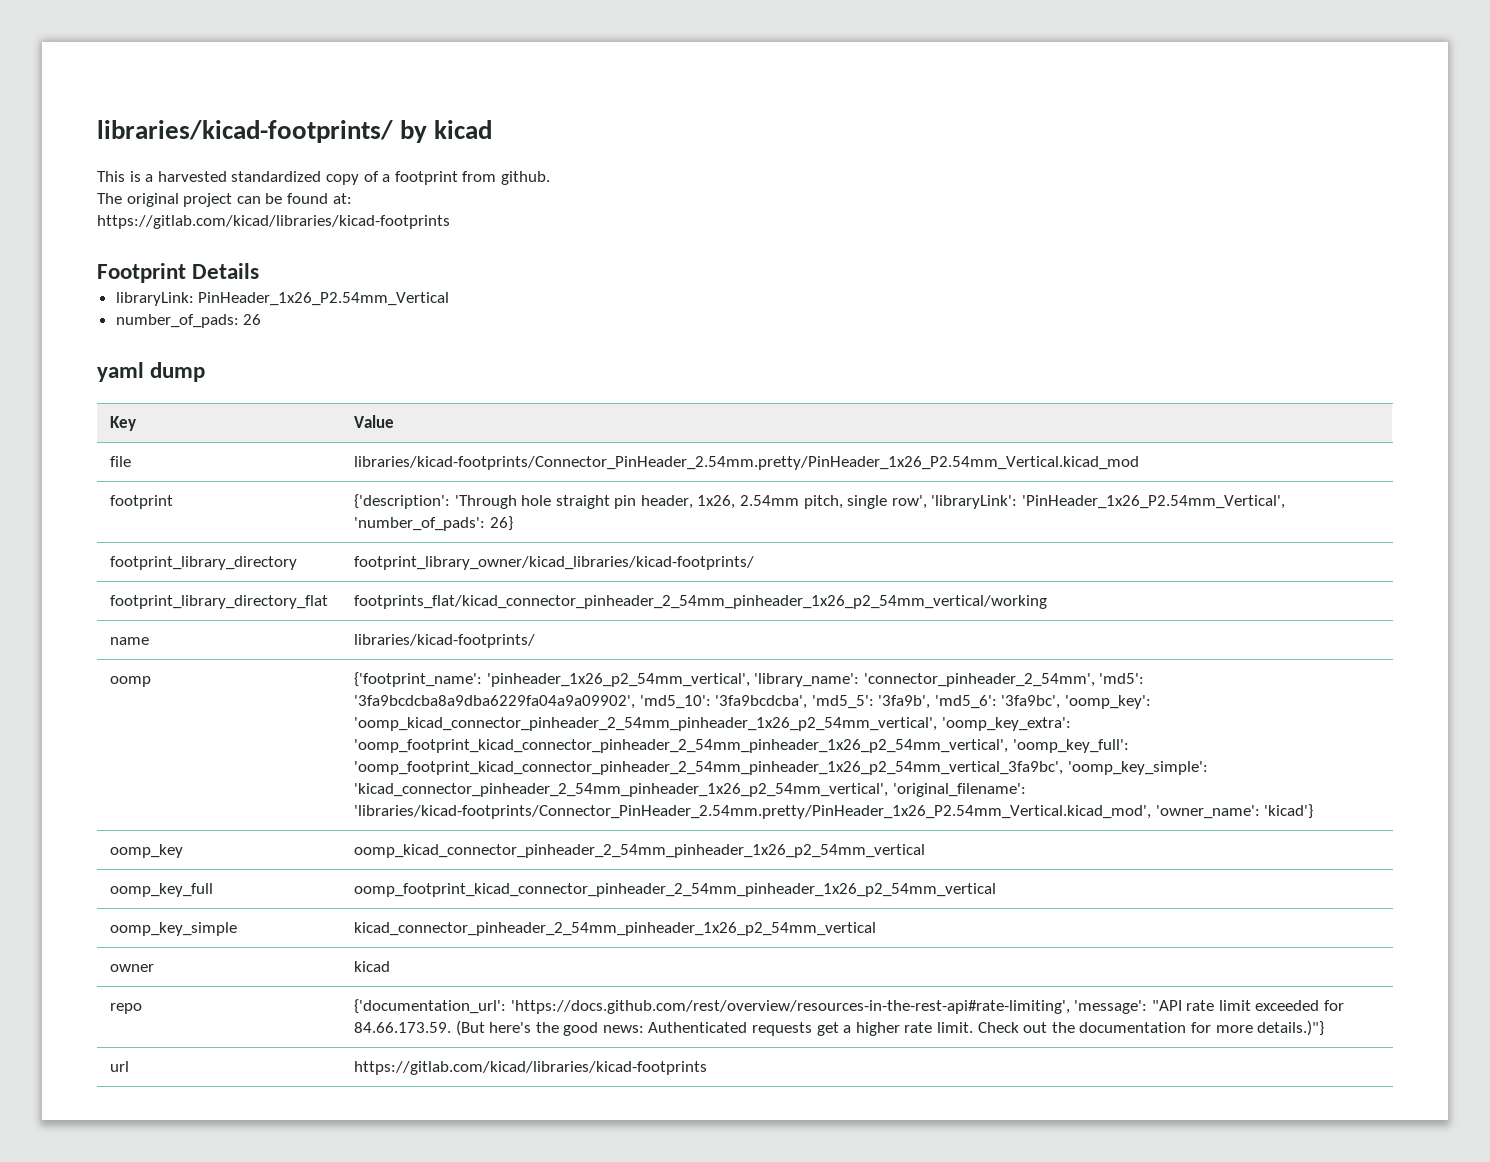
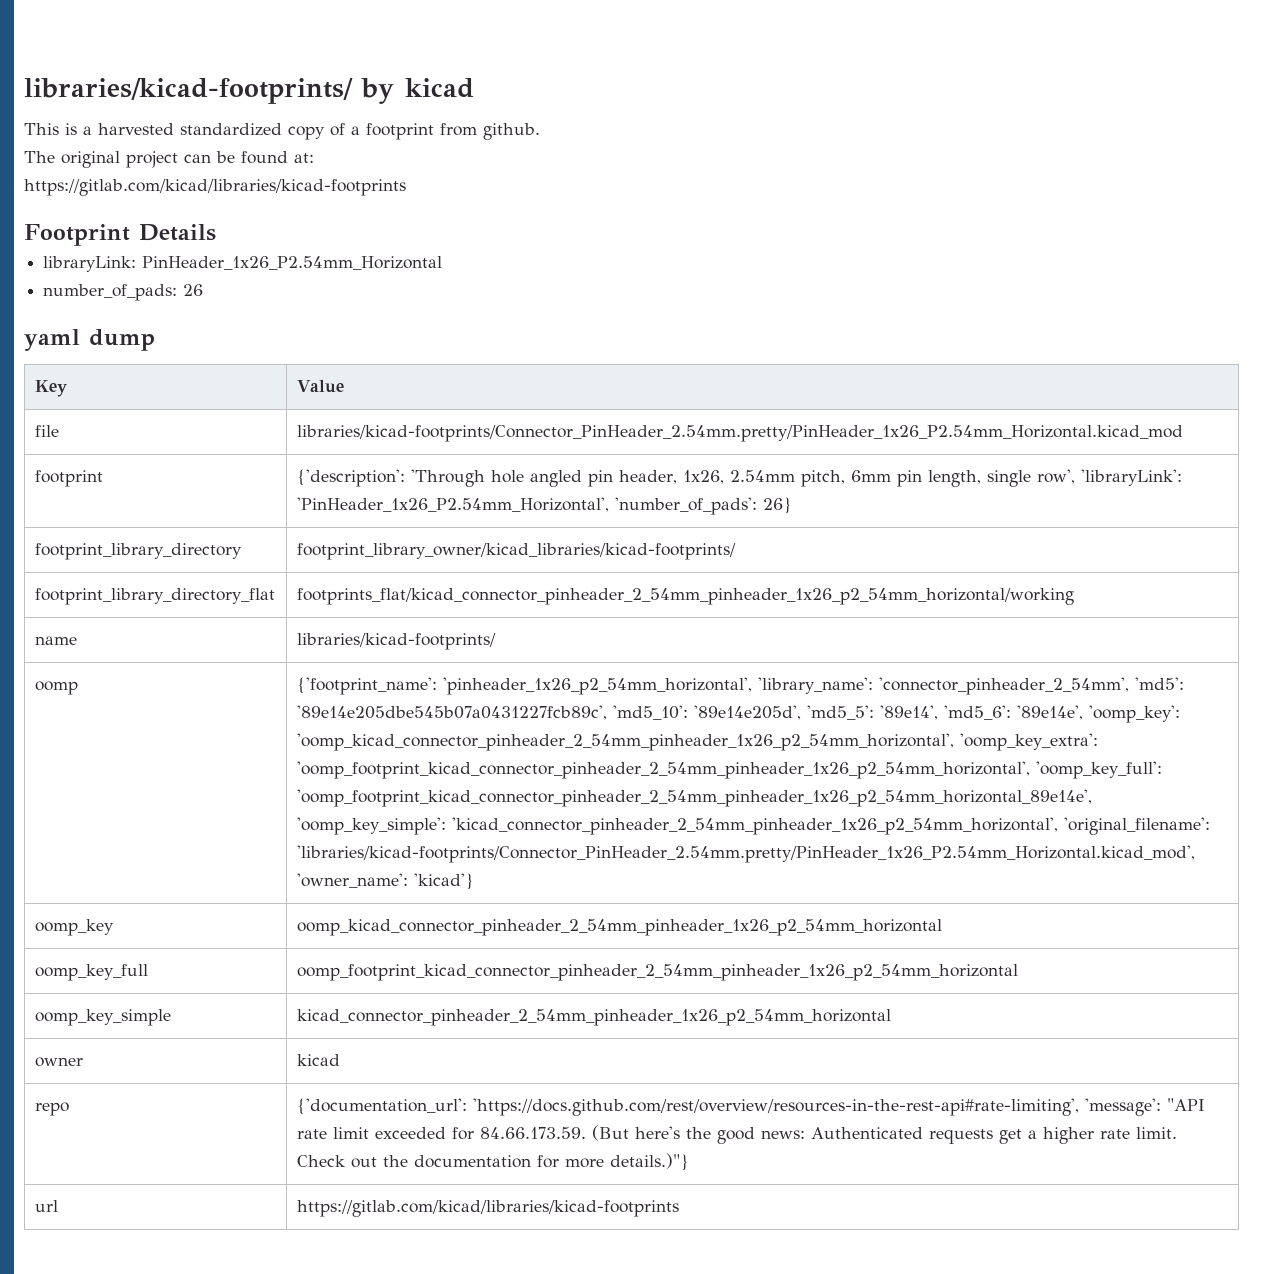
[198,292,450,306] PinHeader_1x26_P2.54mm_Vertical -> [142,256,443,270] PinHeader_1x26_P2.54mm_Horizontal
[353,456,1139,470] libraries/kicad-footprints/Connector_PinHeader_2.54mm.pretty/PinHeader_1x26_P2.54mm_Vertical.kicad_mod -> [296,425,1183,442] libraries/kicad-footprints/Connector_PinHeader_2.54mm.pretty/PinHeader_1x26_P2.54mm_Horizontal.kicad_mod
[555,495,610,509] straight -> [529,470,582,487] angled
(843, 502) none -> [850,470,981,487] 6mm pin length,
[1022,495,1286,509] 'PinHeader_1x26_P2.54mm_Vertical', -> [296,497,609,512] 'PinHeader_1x26_P2.54mm_Horizontal',
[353,595,1047,609] footprints_flat/kicad_connector_pinheader_2_54mm_pinheader_1x26_p2_54mm_vertical/working -> [296,588,1074,605] footprints_flat/kicad_connector_pinheader_2_54mm_pinheader_1x26_p2_54mm_horizontal/working
[486,673,750,687] 'pinheader_1x26_p2_54mm_vertical', -> [442,677,752,695] 'pinheader_1x26_p2_54mm_horizontal',
[353,695,1152,709] [353,717,1071,731] [353,739,1129,753] [353,761,1208,775] [353,783,1026,797] [353,805,1151,819] '3fa9bcdcba8a9dba6229fa04a9a09902', 'md5_10': '3fa9bcdcba', 'md5_5': '3fa9b', 'md5_6': '3fa9bc', 'oomp_key': 'oomp_kicad_connector_pinheader_2_54mm_pinheader_1x26_p2_54mm_vertical', 'oomp_key_extra': 'oomp_footprint_kicad_connector_pinheader_2_54mm_pinheader_1x26_p2_54mm_vertical', 'oomp_key_full': 'oomp_footprint_kicad_connector_pinheader_2_54mm_pinheader_1x26_p2_54mm_vertical_3fa9bc', 'oomp_key_simple': 'kicad_connector_pinheader_2_54mm_pinheader_1x26_p2_54mm_vertical', 'original_filename': 'libraries/kicad-footprints/Connector_PinHeader_2.54mm.pretty/PinHeader_1x26_P2.54mm_Vertical.kicad_mod', -> [296,705,1180,723] [296,733,1098,751] [296,761,1162,779] [296,789,1092,807] [296,817,1210,835] [296,845,1195,863] '89e14e205dbe545b07a0431227fcb89c', 'md5_10': '89e14e205d', 'md5_5': '89e14', 'md5_6': '89e14e', 'oomp_key': 'oomp_kicad_connector_pinheader_2_54mm_pinheader_1x26_p2_54mm_horizontal', 'oomp_key_extra': 'oomp_footprint_kicad_connector_pinheader_2_54mm_pinheader_1x26_p2_54mm_horizontal', 'oomp_key_full': 'oomp_footprint_kicad_connector_pinheader_2_54mm_pinheader_1x26_p2_54mm_horizontal_89e14e', 'oomp_key_simple': 'kicad_connector_pinheader_2_54mm_pinheader_1x26_p2_54mm_horizontal', 'original_filename': 'libraries/kicad-footprints/Connector_PinHeader_2.54mm.pretty/PinHeader_1x26_P2.54mm_Horizontal.kicad_mod',
[353,844,925,858] oomp_kicad_connector_pinheader_2_54mm_pinheader_1x26_p2_54mm_vertical -> [296,919,942,936] oomp_kicad_connector_pinheader_2_54mm_pinheader_1x26_p2_54mm_horizontal
[353,883,996,897] oomp_footprint_kicad_connector_pinheader_2_54mm_pinheader_1x26_p2_54mm_vertical -> [296,964,1018,981] oomp_footprint_kicad_connector_pinheader_2_54mm_pinheader_1x26_p2_54mm_horizontal
[353,922,876,936] kicad_connector_pinheader_2_54mm_pinheader_1x26_p2_54mm_vertical -> [296,1009,891,1026] kicad_connector_pinheader_2_54mm_pinheader_1x26_p2_54mm_horizontal

